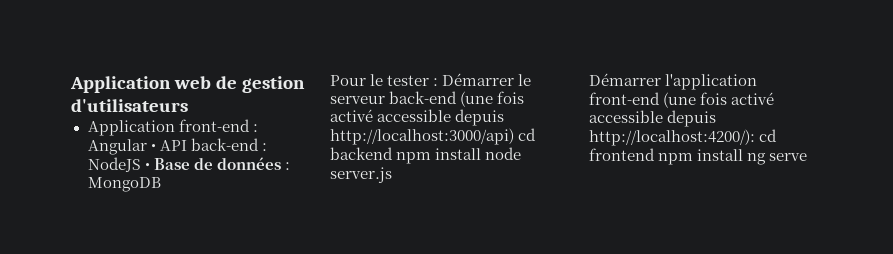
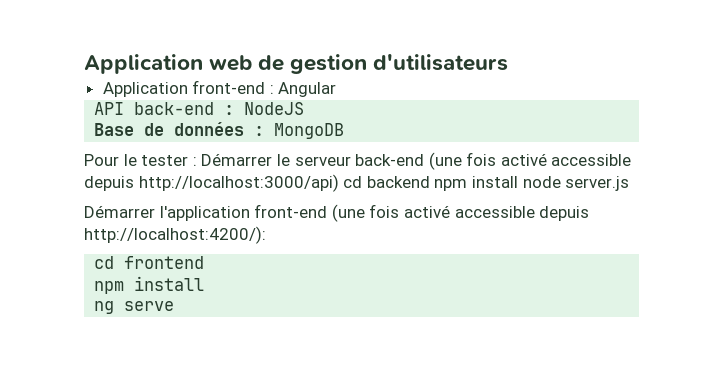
[150,144,156,151] • -> (337, 89) //
[144,163,150,170] • -> (305, 108) //
(755, 137) none -> (266, 235) //
[658,149,744,165] npm install -> [94,276,205,294] // npm install //

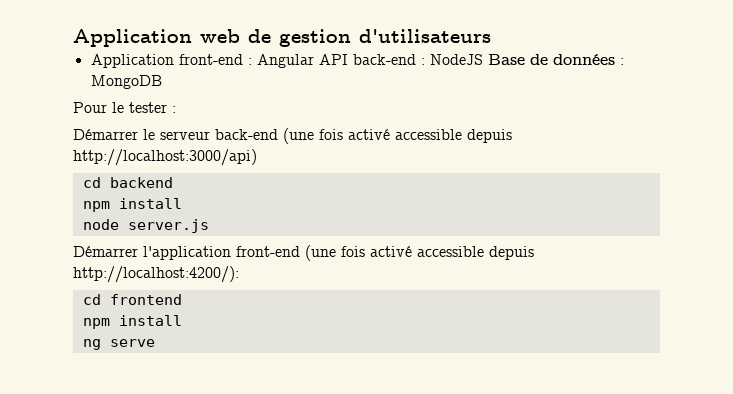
(337, 89) // -> (314, 61) none
(305, 108) // -> (483, 59) none
(197, 161) none -> (176, 109) //
(339, 183) none -> (257, 157) //
[434,176,518,191] npm install -> [82,198,182,212] // npm install //

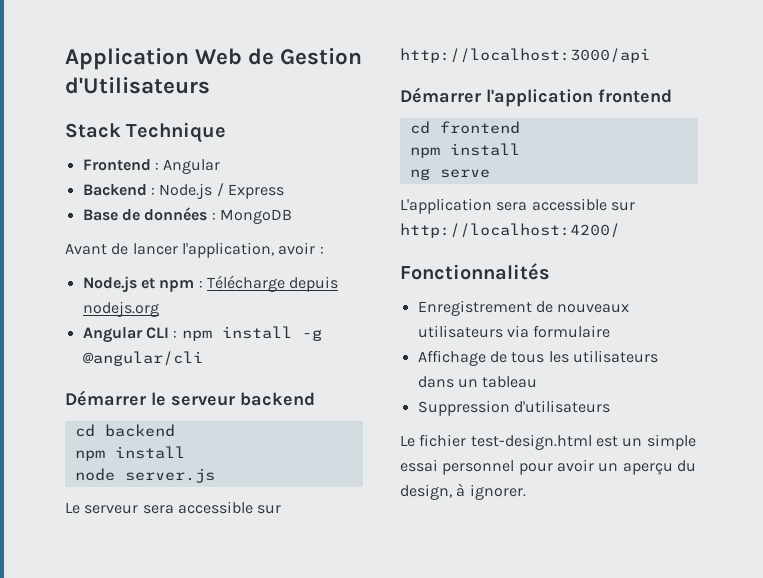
[73,29,491,47] [90,54,483,68] Application web de gestion d'utilisateurs // Application front-end : Angular API back-end : NodeJS -> [65,48,363,70] [65,77,210,94] [65,122,227,143] [82,159,221,174] [82,183,284,199] Application Web de Gestion d'Utilisateurs // Stack Technique // Frontend : Angular // Backend : Node.js / Express //
[73,102,176,113] [73,128,512,144] [73,149,257,166] Pour le tester : // Démarrer le serveur back-end (une fois activé accessible depuis http://localhost:3000/api) -> [65,242,324,258] [82,275,339,293] [82,301,159,317] [82,326,322,343] [82,351,203,366] [65,390,315,406] Avant de lancer l'application, avoir : // Node.js et npm : Télécharge depuis nodejs.org // Angular CLI : npm install -g @angular/cli // Démarrer le serveur backend
[73,245,534,261] [73,266,239,283] Démarrer l'application front-end (une fois activé accessible depuis http://localhost:4200/): -> [65,501,282,514] [400,48,650,63] [400,87,672,107] Le serveur sera accessible sur http://localhost:3000/api // Démarrer l'application frontend
(155, 343) none -> [400,198,635,214] [400,223,620,238] [400,263,550,280] [417,300,630,316] [417,325,611,338] [417,350,658,366] [417,376,538,388] [417,400,610,416] [400,434,696,450] [400,459,696,475] [400,483,526,500] // L'application sera accessible sur http://localhost:4200/ // Fonctionnalités // Enregistrement de nouveaux utilisateurs via formulaire // Affichage de tous les utilisateurs dans un tableau // Suppression d'utilisateurs // Le fichier test-design.html est un simple essai personnel pour avoir un aperçu du design, à ignorer.

